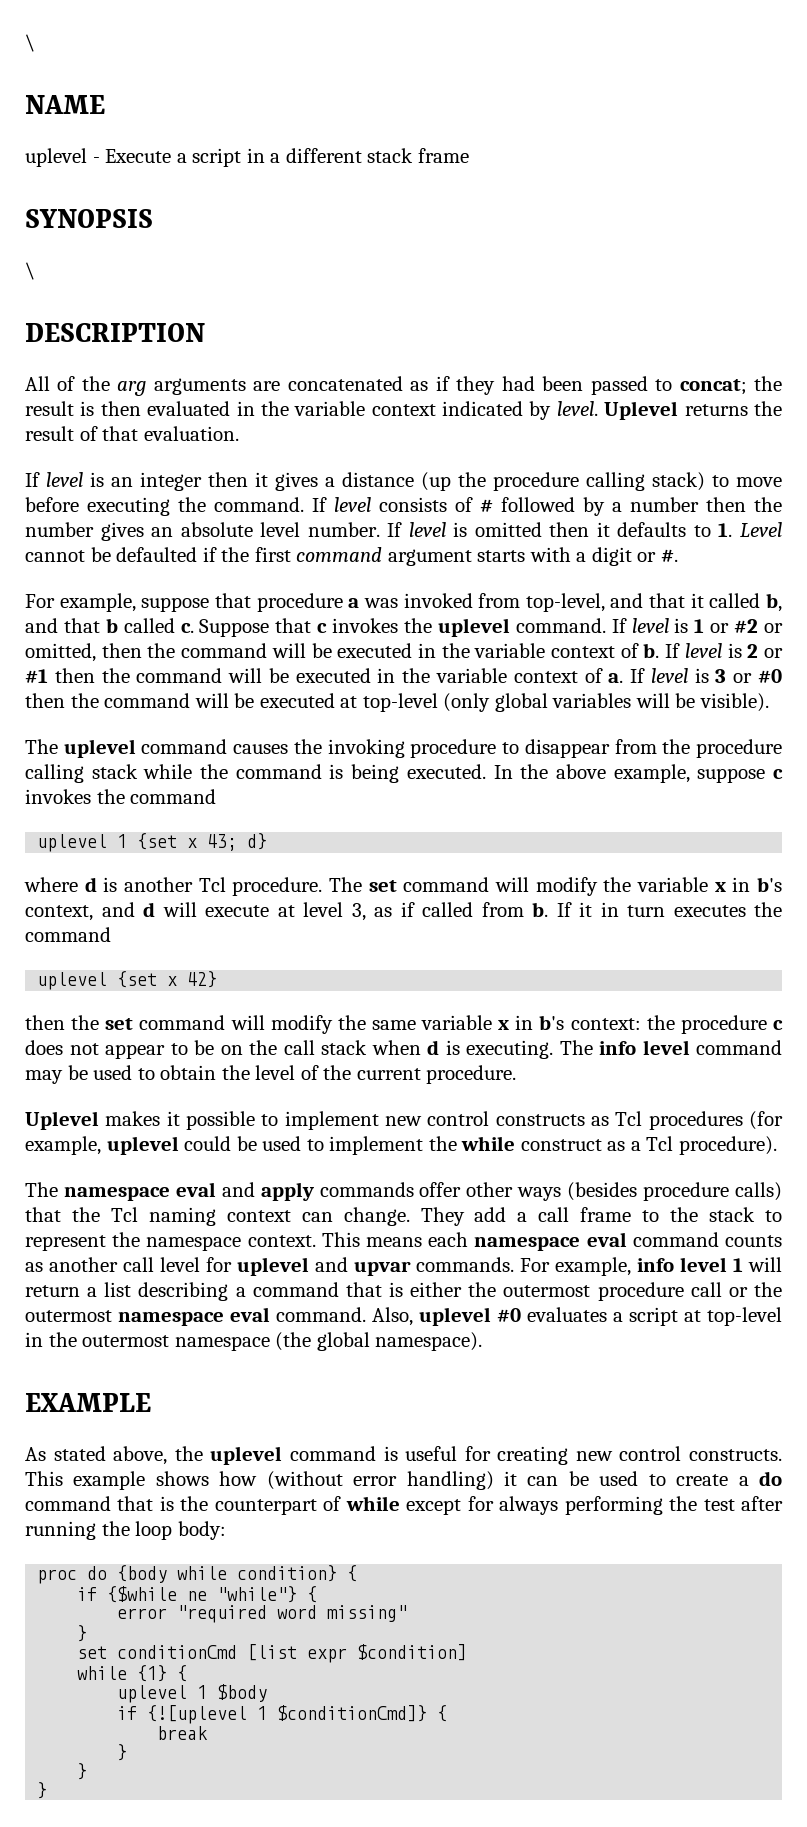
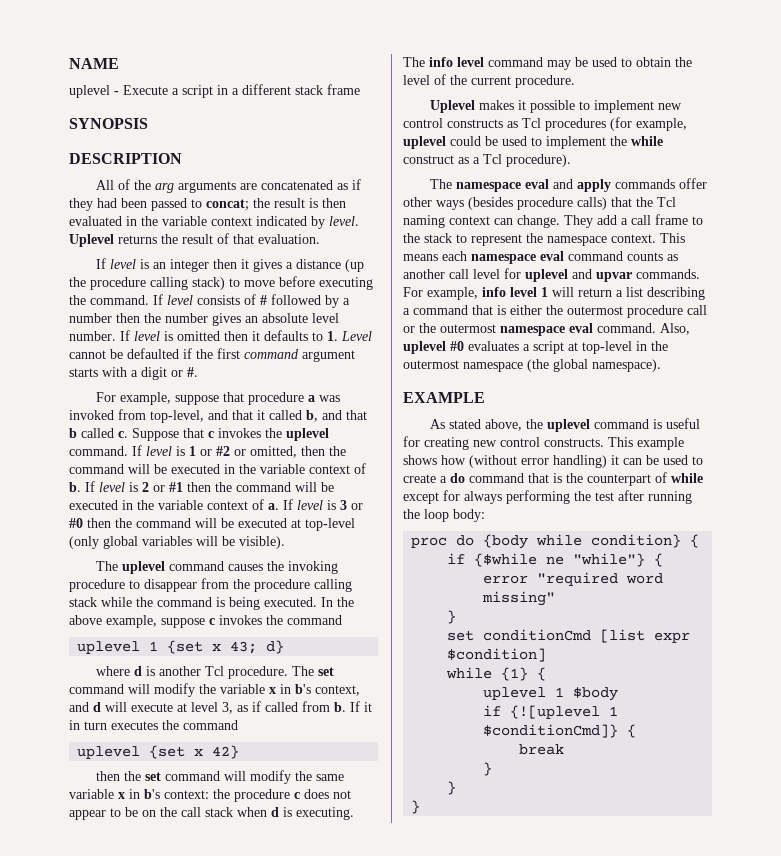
[25,34,35,52] \ // -> (69, 63) none
[25,262,35,280] // \ -> (148, 123) none

